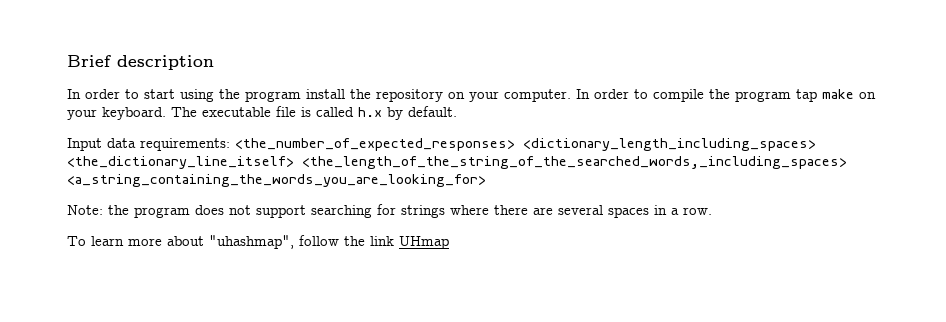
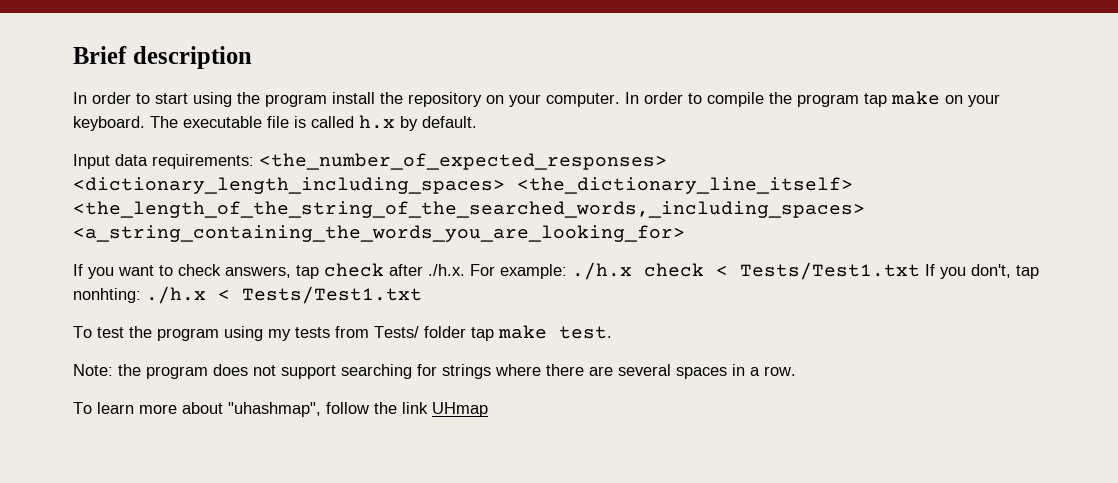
(486, 180) none -> [73,262,1039,280] [73,286,422,304] [73,325,612,341] // If you want to check answers, tap check after ./h.x. For example: ./h.x check < Tests/Test1.txt If you don't, tap nonhting: ./h.x < Tests/Test1.txt // To test the program using my tests from Tests/ folder tap make test.

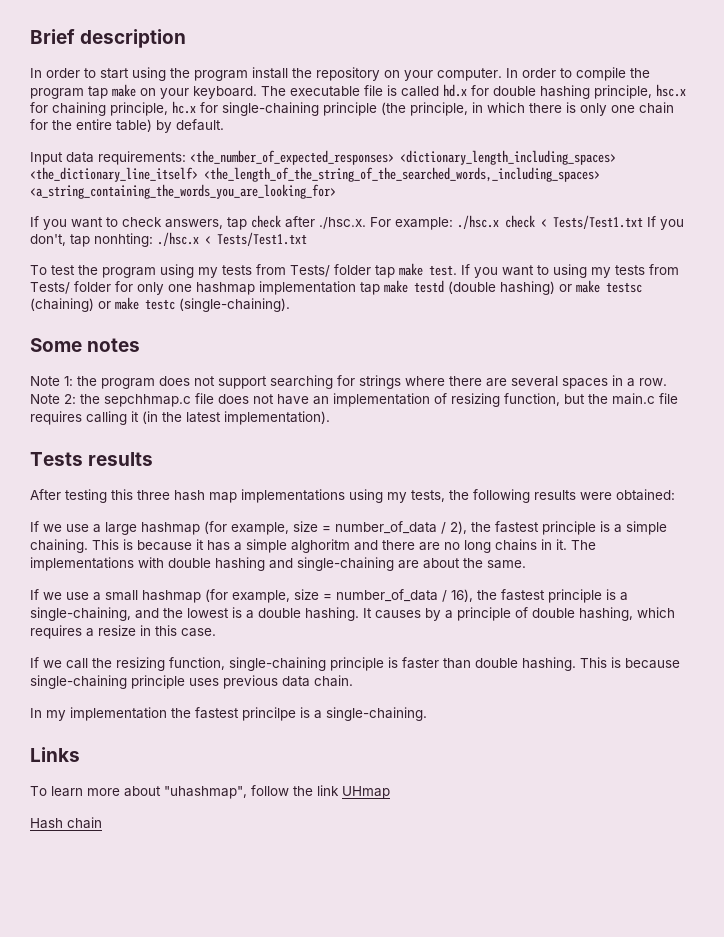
[359,115,395,129] h.x -> [443,84,686,99] [30,101,674,116] [30,119,152,132] hd.x for double hashing principle, hsc.x for chaining principle, hc.x for single-chaining principle (the principle, in which there is only one chain for the entire table)
[428,264,465,276] ./h.x. -> [319,217,366,229] ./hsc.x.
[572,262,632,280] ./h.x -> [457,215,499,229] ./hsc.x
[146,286,206,304] ./h.x -> [157,232,199,246] ./hsc.x
[73,364,113,376] // Note: -> [461,264,679,278] [30,280,642,295] [30,297,290,312] [30,338,141,352] [30,376,73,386] If you want to using my tests from Tests/ folder for only one hashmap implementation tap make testd (double hashing) or make testsc (chaining) or make testc (single-chaining). // Some notes // Note 1:
(796, 371) none -> [30,393,678,407] [30,411,330,425] [30,452,154,466] [30,489,675,503] [30,521,667,535] [30,539,596,553] [30,557,526,571] [30,589,628,603] [30,607,675,621] [30,625,216,639] [30,657,680,671] [30,675,353,689] [30,707,427,721] [30,747,80,762] Note 2: the sepchhmap.c file does not have an implementation of resizing function, but the main.c file requires calling it (in the latest implementation). // Tests results // After testing this three hash map implementations using my tests, the following results were obtained: // If we use a large hashmap (for example, size = number_of_data / 2), the fastest principle is a simple chaining. This is because it has a simple alghoritm and there are no long chains in it. The implementations with double hashing and single-chaining are about the same. // If we use a small hashmap (for example, size = number_of_data / 16), the fastest principle is a single-chaining, and the lowest is a double hashing. It causes by a principle of double hashing, which requires a resize in this case. // If we call the resizing function, single-chaining principle is faster than double hashing. This is because single-chaining principle uses previous data chain. // In my implementation the fastest princilpe is a single-chaining. // Links
(488, 409) none -> [30,817,102,829] // Hash chain

